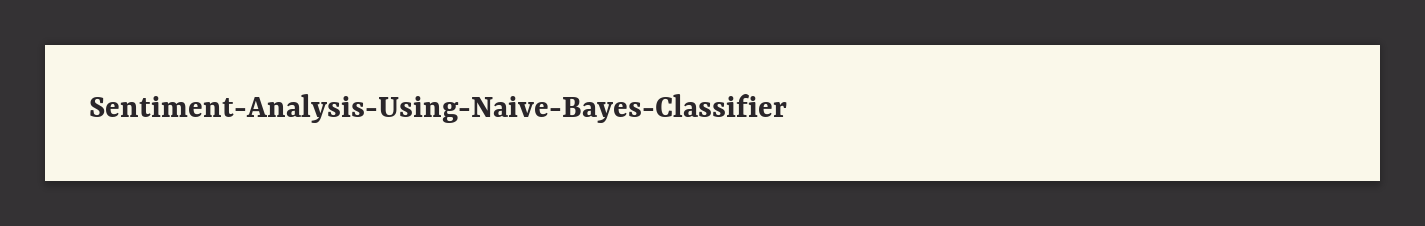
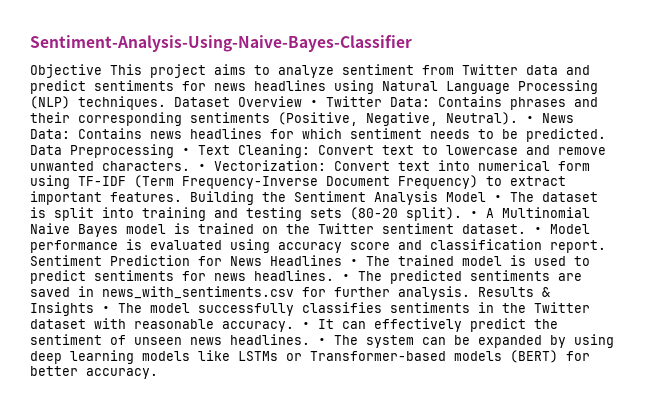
(787, 108) none -> [30,64,590,78] [30,80,598,94] [30,96,598,110] [30,112,574,126] [30,128,606,142] [30,144,606,158] [30,160,590,171] [30,175,566,189] [30,191,598,205] [30,207,590,221] [30,223,590,237] [30,239,606,253] [30,255,590,266] [30,270,582,284] [30,286,550,300] [30,302,590,316] [30,318,558,332] [30,334,614,348] [30,350,590,364] [30,366,158,379] // Objective This project aims to analyze sentiment from Twitter data and predict sentiments for news headlines using Natural Language Processing (NLP) techniques. Dataset Overview • Twitter Data: Contains phrases and their corresponding sentiments (Positive, Negative, Neutral). • News Data: Contains news headlines for which sentiment needs to be predicted. Data Preprocessing • Text Cleaning: Convert text to lowercase and remove unwanted characters. • Vectorization: Convert text into numerical form using TF-IDF (Term Frequency-Inverse Document Frequency) to extract important features. Building the Sentiment Analysis Model • The dataset is split into training and testing sets (80-20 split). • A Multinomial Naive Bayes model is trained on the Twitter sentiment dataset. • Model performance is evaluated using accuracy score and classification report. Sentiment Prediction for News Headlines • The trained model is used to predict sentiments for news headlines. • The predicted sentiments are saved in news_with_sentiments.csv for further analysis. Results & Insights • The model successfully classifies sentiments in the Twitter dataset with reasonable accuracy. • It can effectively predict the sentiment of unseen news headlines. • The system can be expanded by using deep learning models like LSTMs or Transformer-based models (BERT) for better accuracy.

